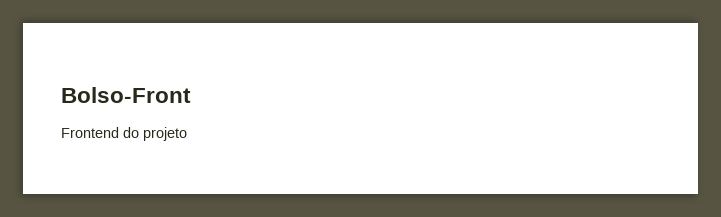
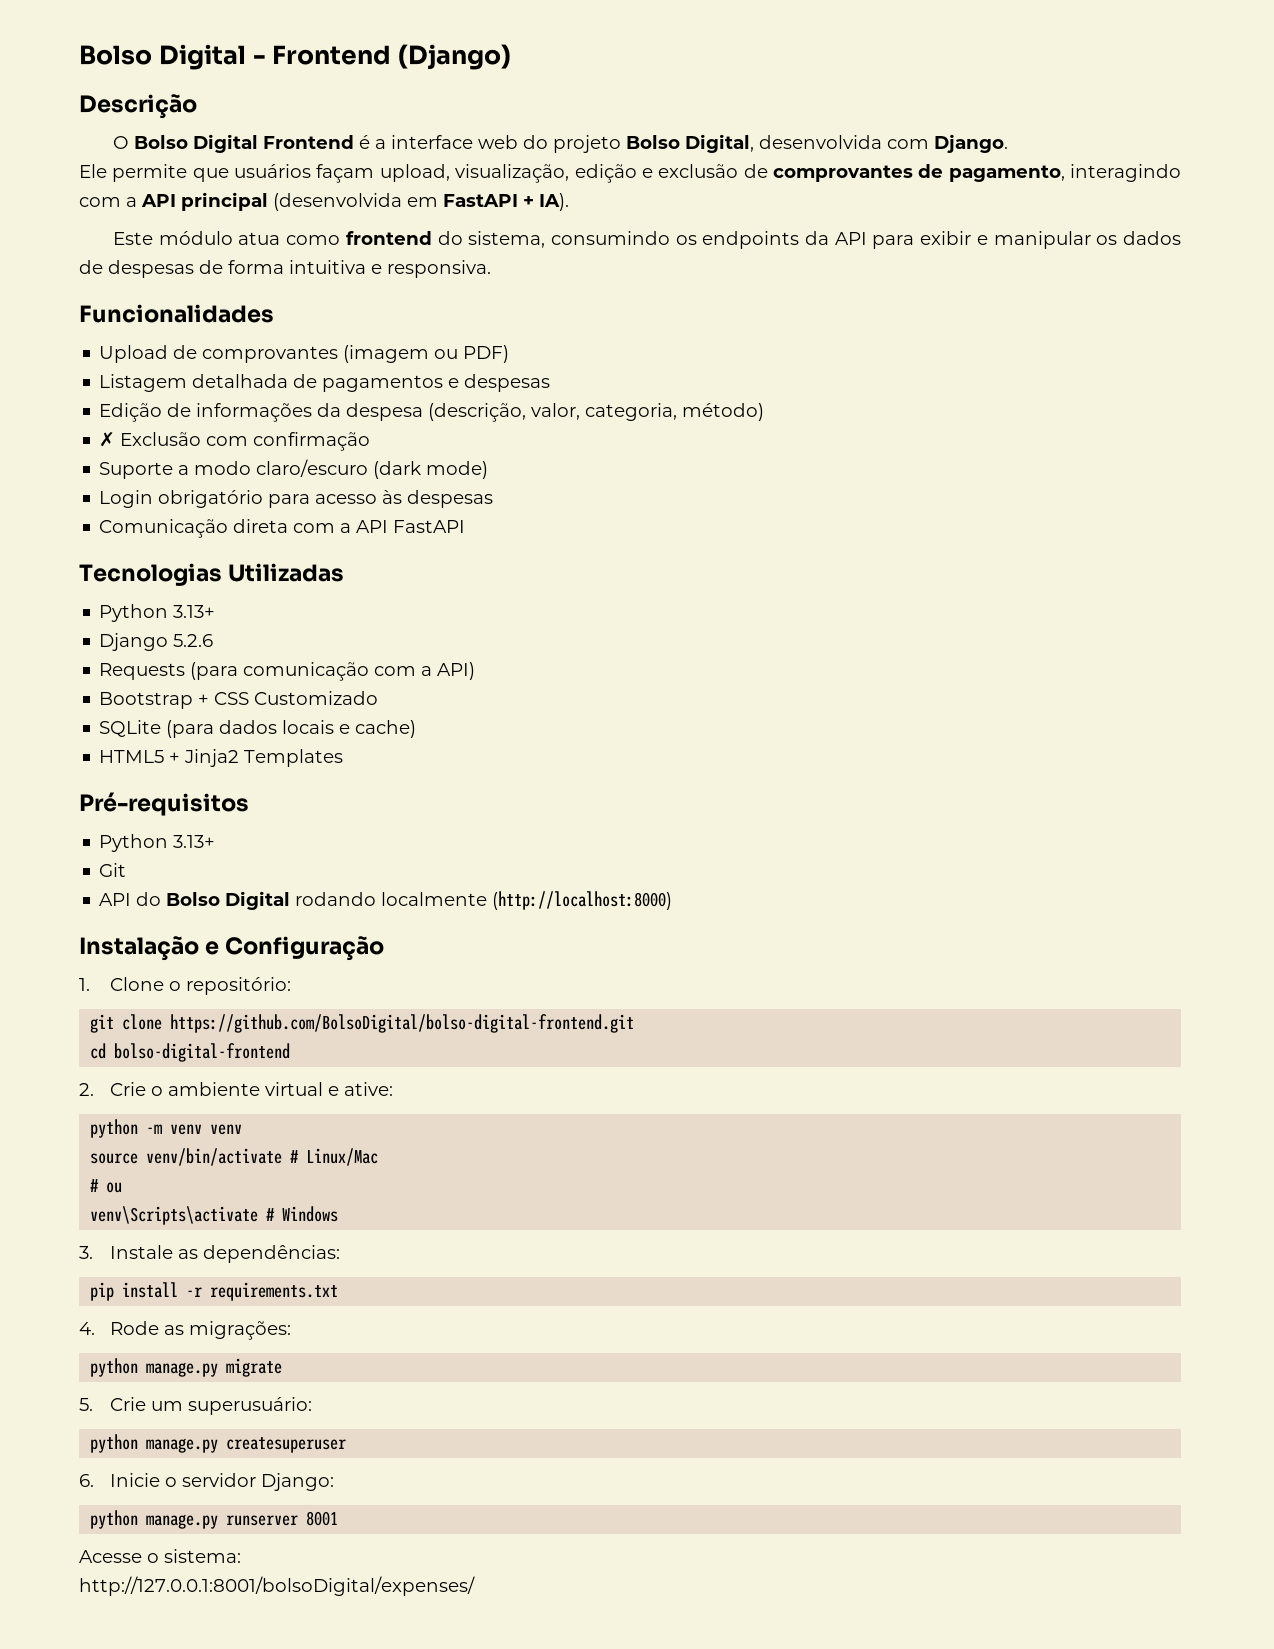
[61,87,191,103] [61,127,187,141] Bolso-Front // Frontend do projeto -> [79,44,511,70] [79,94,197,119] [113,134,1009,153] [79,164,1182,183] [79,192,569,211] [113,231,1182,249] [79,260,491,278] [79,304,274,323] [99,345,510,363] [99,374,551,392] [99,403,765,422] [99,432,371,451] [99,459,489,479] [99,490,494,508] [99,519,466,538] [79,563,345,586] [99,604,216,622] [99,633,214,651] [99,662,476,681] [99,691,379,709] [99,720,417,738] [99,749,344,767] [79,792,249,816] [99,834,216,852] [99,863,127,877] [99,891,673,910] [79,936,385,961] [79,977,291,995] [90,1014,635,1033] [90,1043,291,1062] [79,1082,393,1096] [90,1119,243,1138] [90,1148,379,1166] [90,1179,123,1193] [90,1206,339,1225] [79,1245,340,1263] [90,1282,339,1301] [79,1321,291,1340] [90,1358,283,1377] [79,1397,312,1415] [90,1434,347,1453] [79,1473,334,1491] [90,1510,339,1529] [79,1549,241,1563] [79,1576,475,1596] Bolso Digital - Frontend (Django) // Descrição // O Bolso Digital Frontend é a interface web do projeto Bolso Digital, desenvolvida com Django. // Ele permite que usuários façam upload, visualização, edição e exclusão de comprovantes de pagamento, interagindo com a API principal (desenvolvida em FastAPI + IA). // Este módulo atua como frontend do sistema, consumindo os endpoints da API para exibir e manipular os dados de despesas de forma intuitiva e responsiva. // Funcionalidades // Upload de comprovantes (imagem ou PDF) // Listagem detalhada de pagamentos e despesas // Edição de informações da despesa (descrição, valor, categoria, método) // ✗ Exclusão com confirmação // Suporte a modo claro/escuro (dark mode) // Login obrigatório para acesso às despesas // Comunicação direta com a API FastAPI // Tecnologias Utilizadas // Python 3.13+ // Django 5.2.6 // Requests (para comunicação com a API) // Bootstrap + CSS Customizado // SQLite (para dados locais e cache) // HTML5 + Jinja2 Templates // Pré-requisitos // Python 3.13+ // Git // API do Bolso Digital rodando localmente (http://localhost:8000) // Instalação e Configuração // 1. Clone o repositório: // git clone https://github.com/BolsoDigital/bolso-digital-frontend.git // cd bolso-digital-frontend // 2. Crie o ambiente virtual e ative: // python -m venv venv // source venv/bin/activate # Linux/Mac // # ou // venv\Scripts\activate # Windows // 3. Instale as dependências: // pip install -r requirements.txt // 4. Rode as migrações: // python manage.py migrate // 5. Crie um superusuário: // python manage.py createsuperuser // 6. Inicie o servidor Django: // python manage.py runserver 8001 // Acesse o sistema: // http://127.0.0.1:8001/bolsoDigital/expenses/

